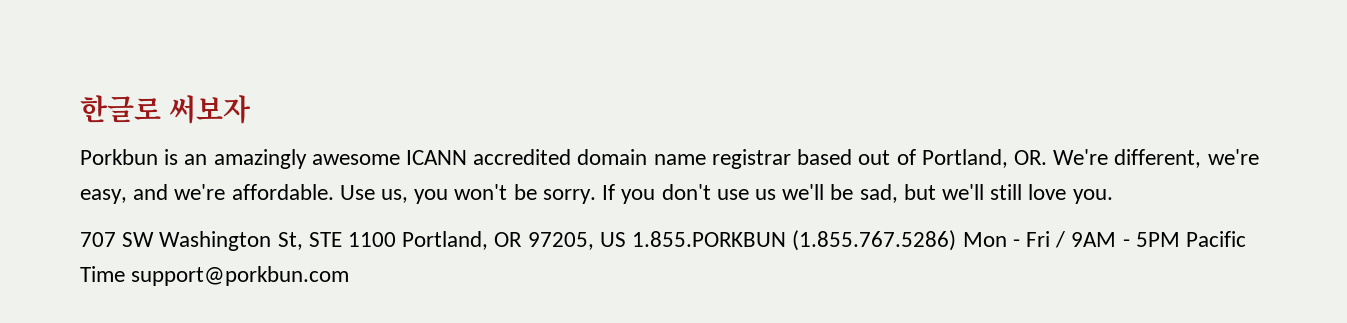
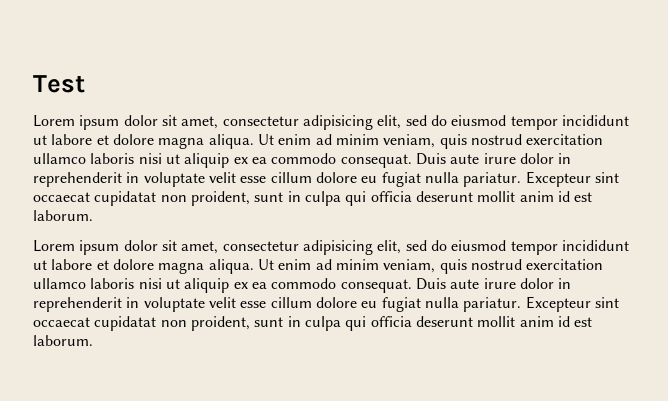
[80,95,251,124] [80,149,1259,169] [80,184,1113,204] [80,230,1246,251] [80,266,350,286] 한글로 써보자 // Porkbun is an amazingly awesome ICANN accredited domain name registrar based out of Portland, OR. We're different, we're easy, and we're affordable. Use us, you won't be sorry. If you don't use us we'll be sad, but we'll still love you. // 707 SW Washington St, STE 1100 Portland, OR 97205, US 1.855.PORKBUN (1.855.767.5286) Mon - Fri / 9AM - 5PM Pacific Time support@porkbun.com -> [33,75,85,93] [33,115,629,130] [33,134,604,149] [33,153,572,168] [33,171,619,187] [33,191,593,206] [33,210,93,221] [33,240,629,255] [33,259,604,274] [33,278,572,293] [33,296,619,312] [33,316,593,331] [33,335,93,346] Test // Lorem ipsum dolor sit amet, consectetur adipisicing elit, sed do eiusmod tempor incididunt ut labore et dolore magna aliqua. Ut enim ad minim veniam, quis nostrud exercitation ullamco laboris nisi ut aliquip ex ea commodo consequat. Duis aute irure dolor in reprehenderit in voluptate velit esse cillum dolore eu fugiat nulla pariatur. Excepteur sint occaecat cupidatat non proident, sunt in culpa qui officia deserunt mollit anim id est laborum. // Lorem ipsum dolor sit amet, consectetur adipisicing elit, sed do eiusmod tempor incididunt ut labore et dolore magna aliqua. Ut enim ad minim veniam, quis nostrud exercitation ullamco laboris nisi ut aliquip ex ea commodo consequat. Duis aute irure dolor in reprehenderit in voluptate velit esse cillum dolore eu fugiat nulla pariatur. Excepteur sint occaecat cupidatat non proident, sunt in culpa qui officia deserunt mollit anim id est laborum.

